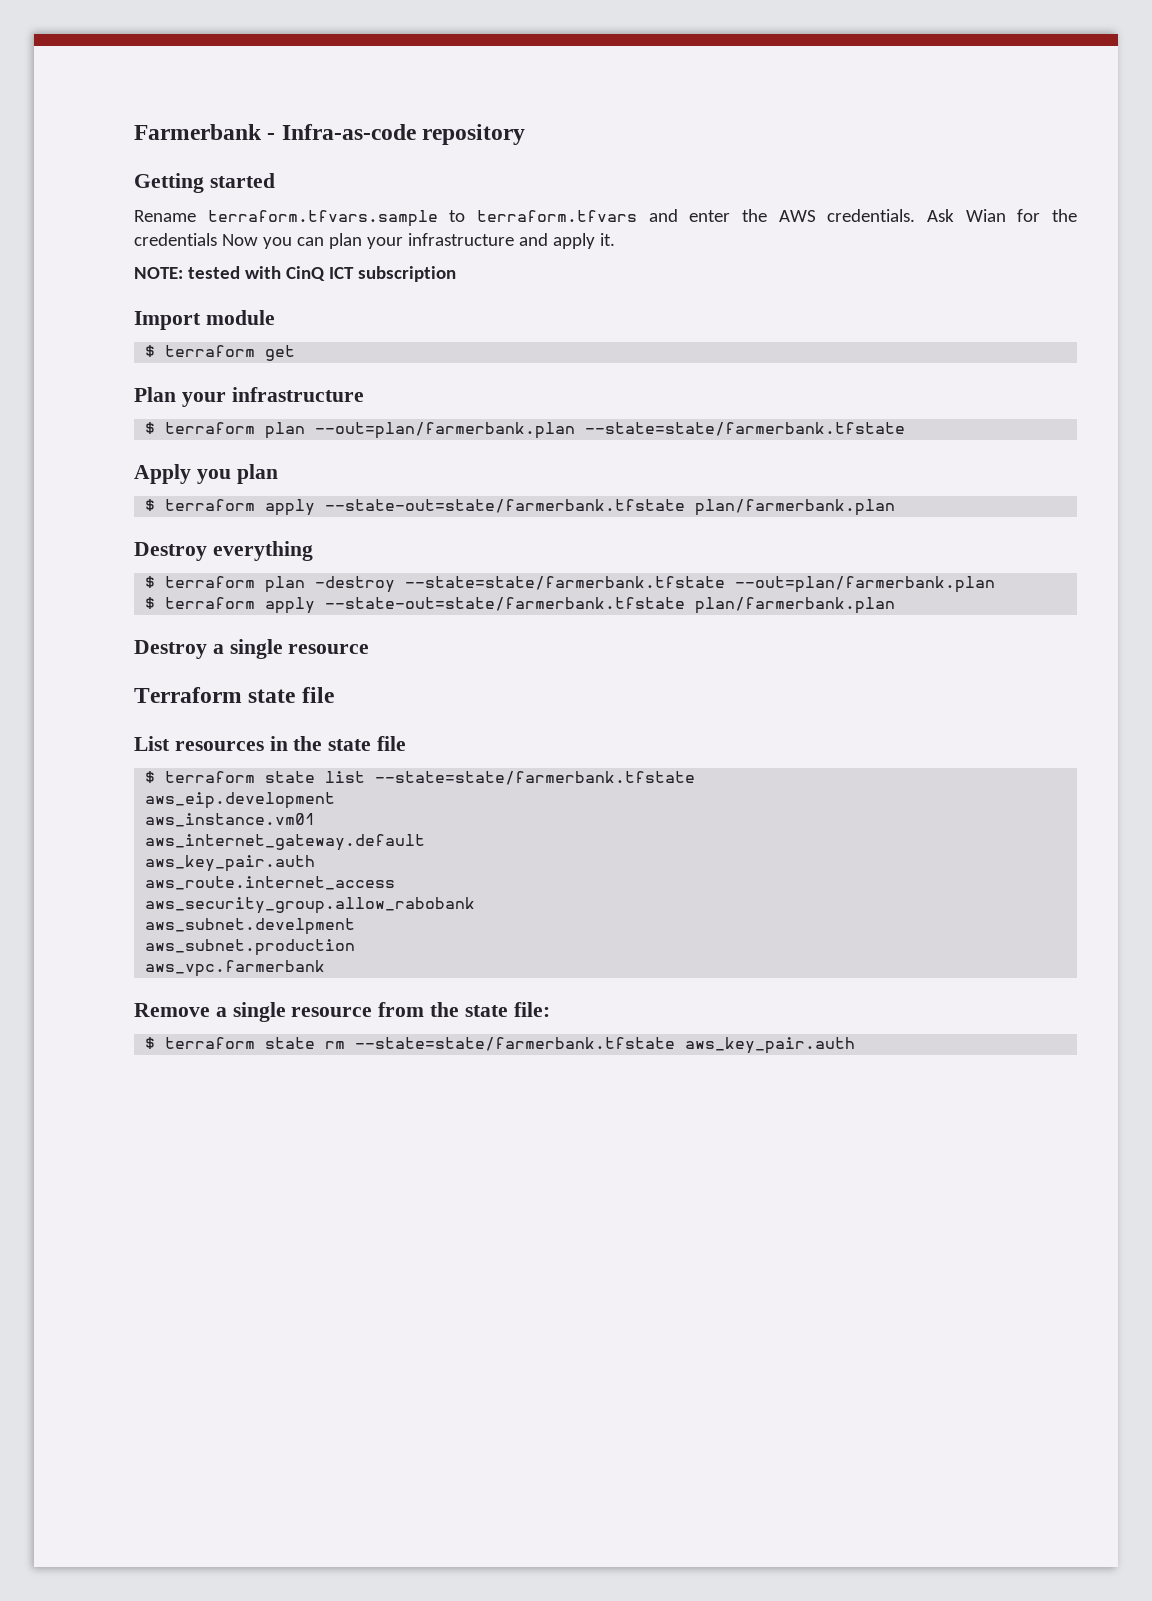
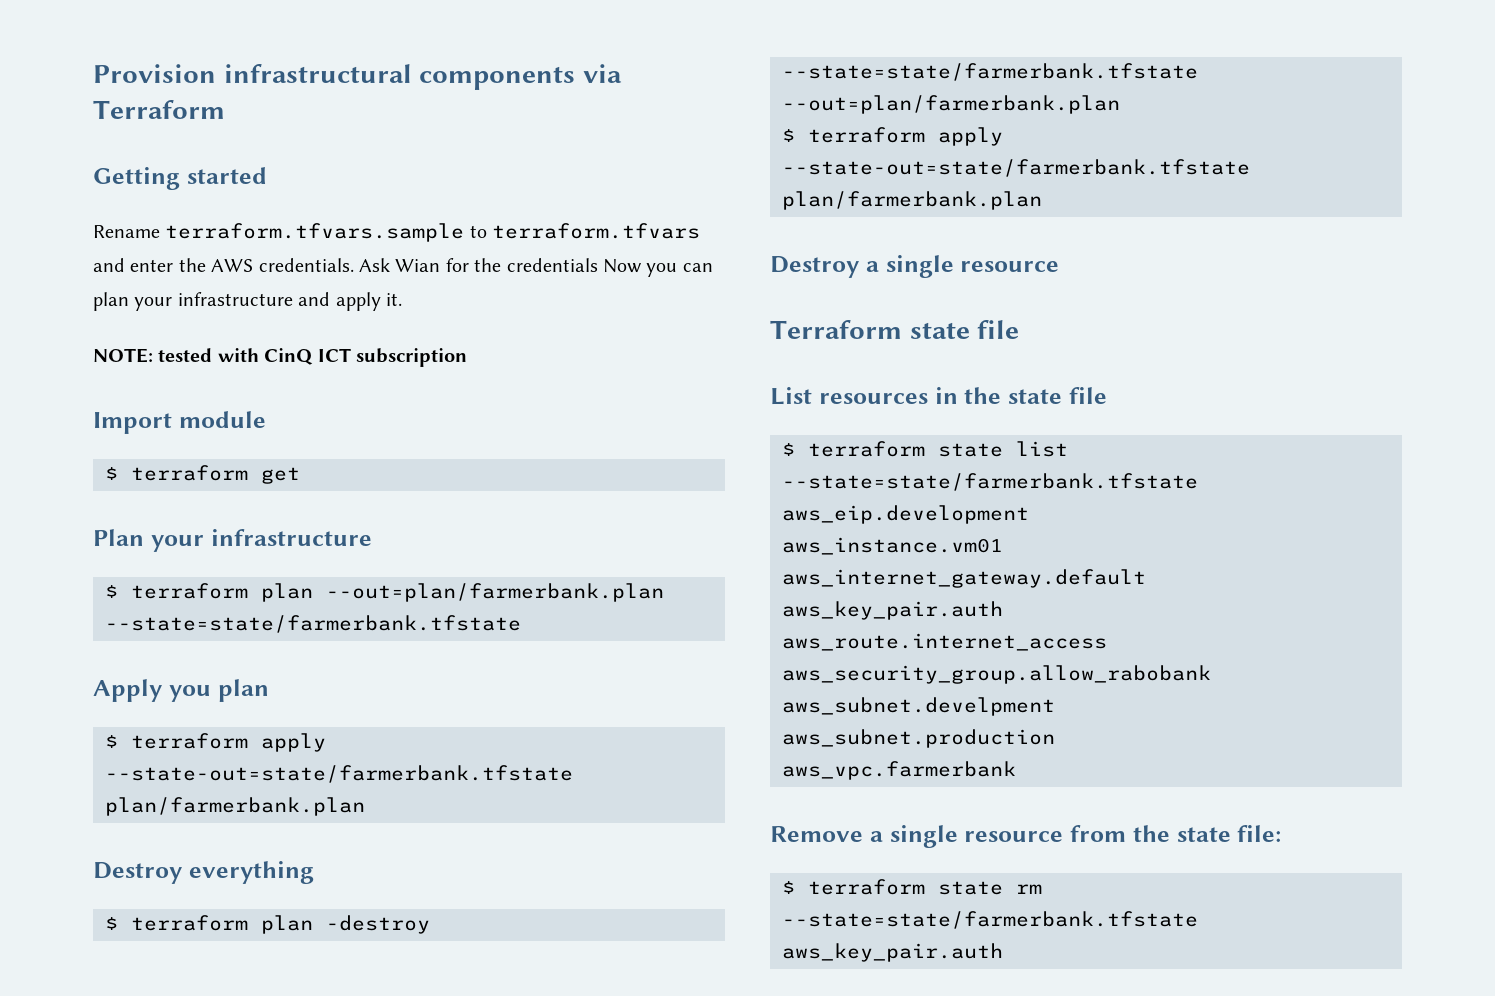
[134,124,526,145] Farmerbank - Infra-as-code repository -> [93,64,622,90] [93,100,225,119] Provision infrastructural components via Terraform

